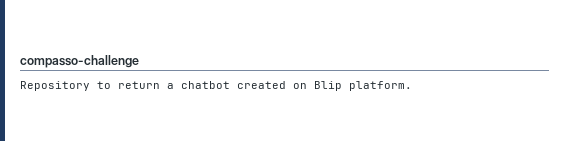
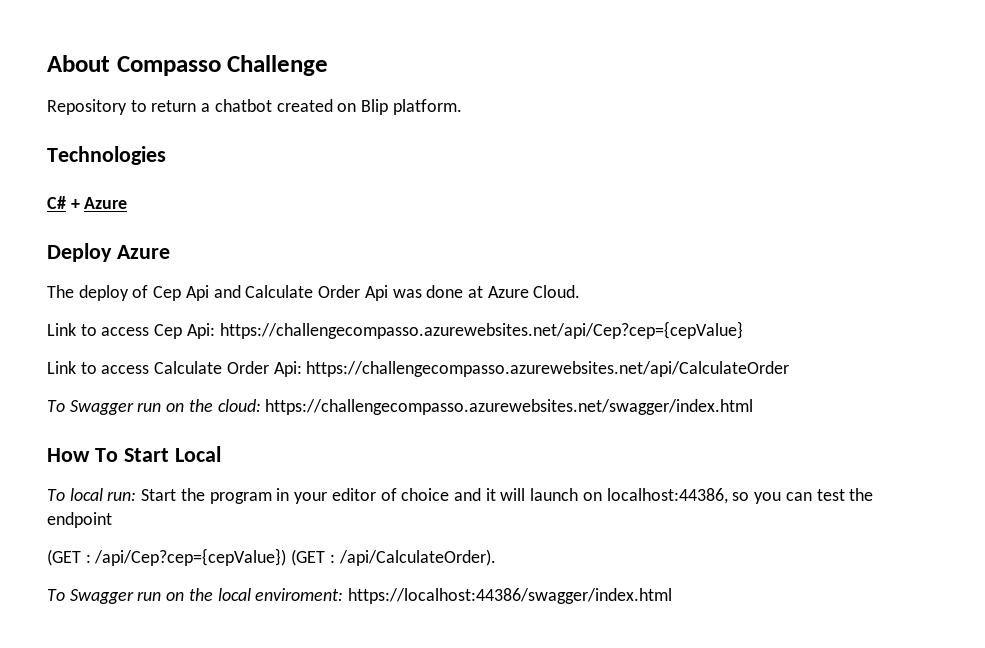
[20,55,139,68] compasso-challenge -> [47,55,329,76] About Compasso Challenge
(412, 86) none -> [47,146,166,165] [47,196,128,209] [47,243,170,262] [47,285,581,301] [47,321,743,339] [47,361,790,377] [47,399,754,415] [47,446,221,462] [47,488,874,504] [47,512,112,528] [47,548,496,566] [47,588,673,604] // Technologies // C# + Azure // Deploy Azure // The deploy of Cep Api and Calculate Order Api was done at Azure Cloud. // Link to access Cep Api: https://challengecompasso.azurewebsites.net/api/Cep?cep={cepValue} // Link to access Calculate Order Api: https://challengecompasso.azurewebsites.net/api/CalculateOrder // To Swagger run on the cloud: https://challengecompasso.azurewebsites.net/swagger/index.html // How To Start Local // To local run: Start the program in your editor of choice and it will launch on localhost:44386, so you can test the endpoint // (GET : /api/Cep?cep={cepValue}) (GET : /api/CalculateOrder). // To Swagger run on the local enviroment: https://localhost:44386/swagger/index.html

